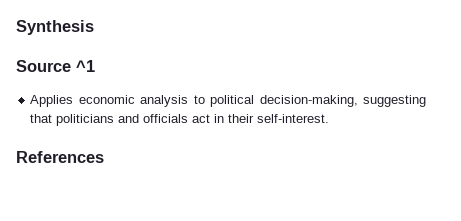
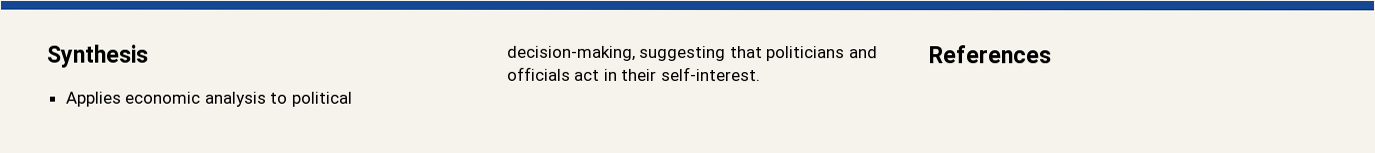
[16,60,95,72] // Source ^1 -> (149, 56) none

